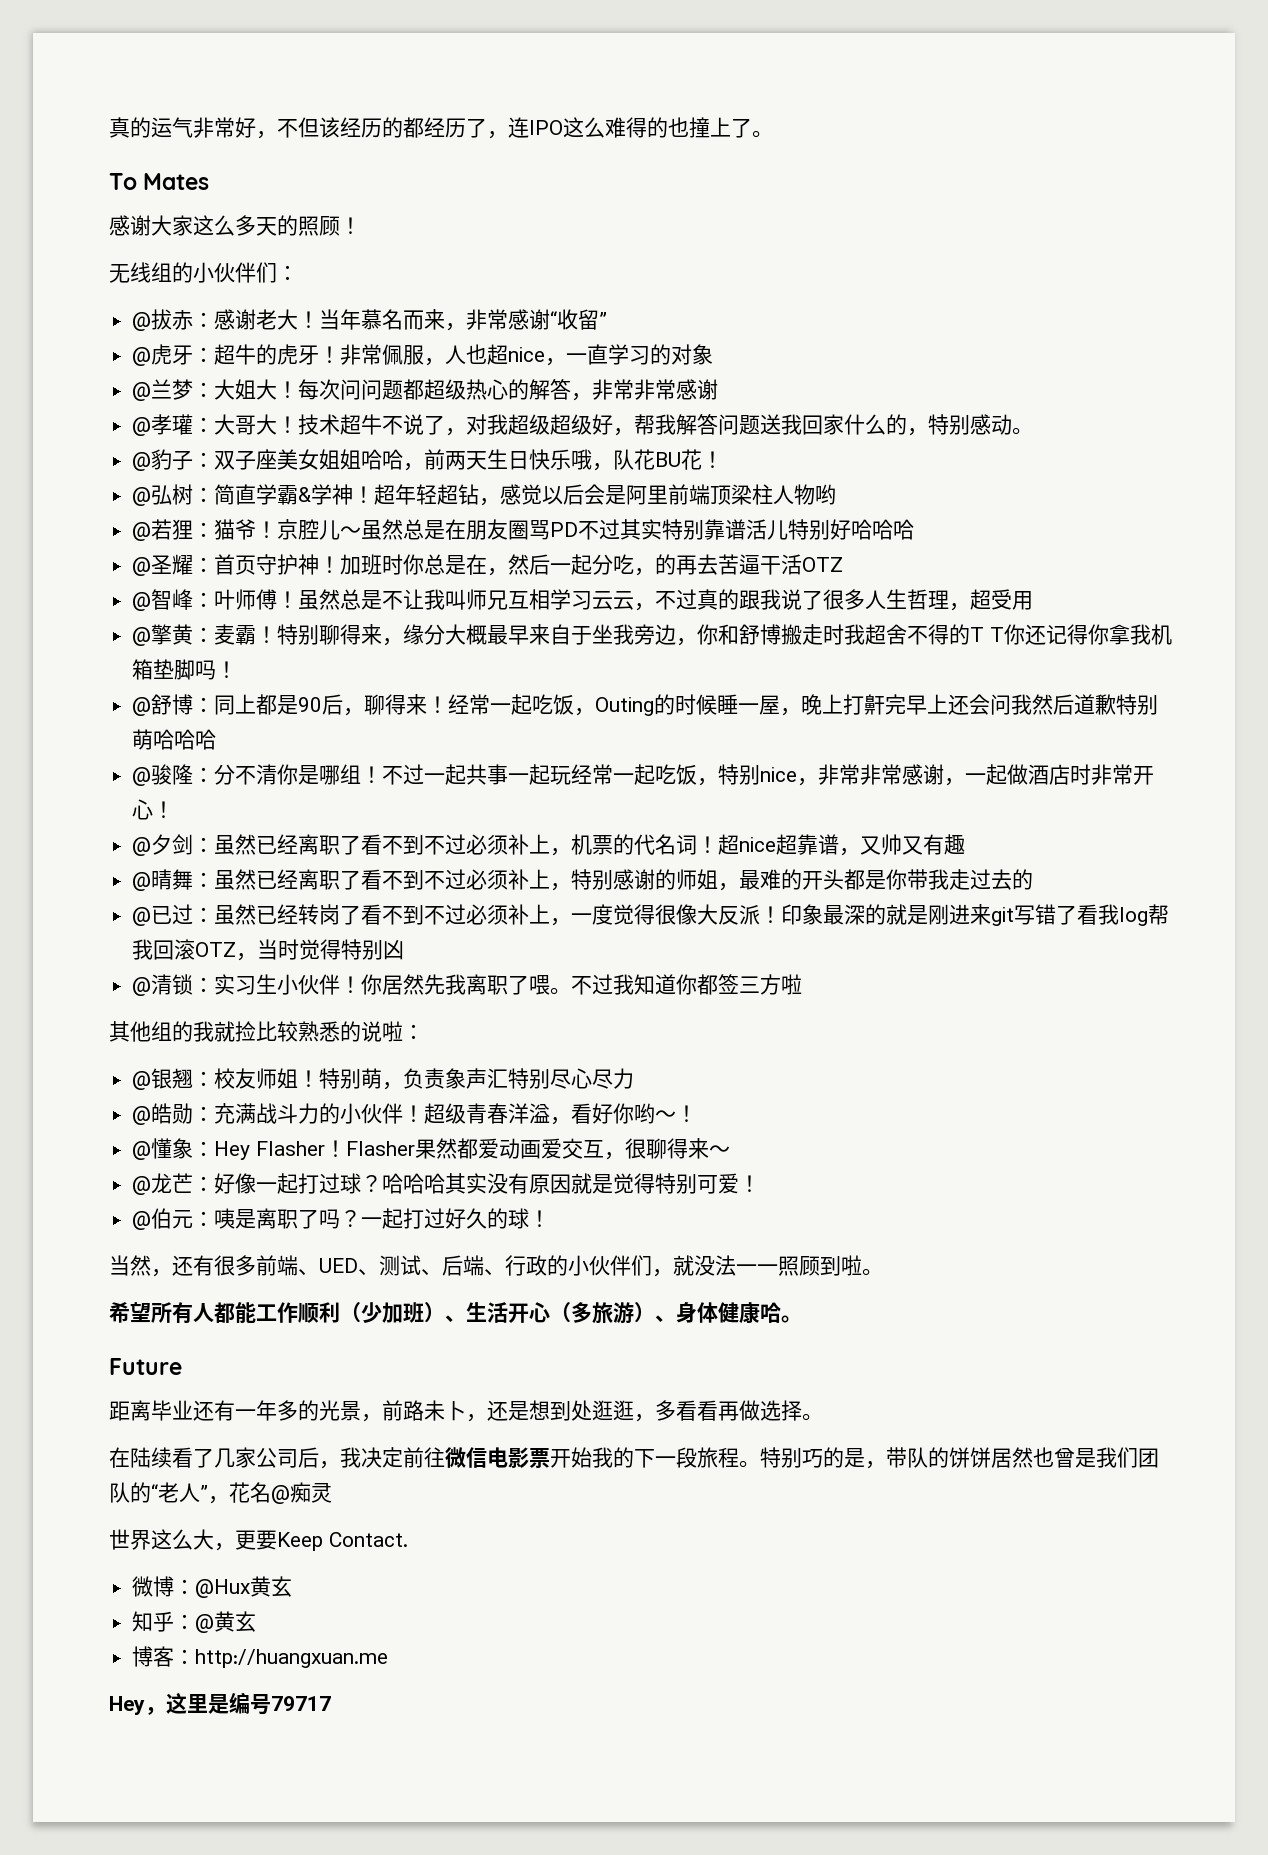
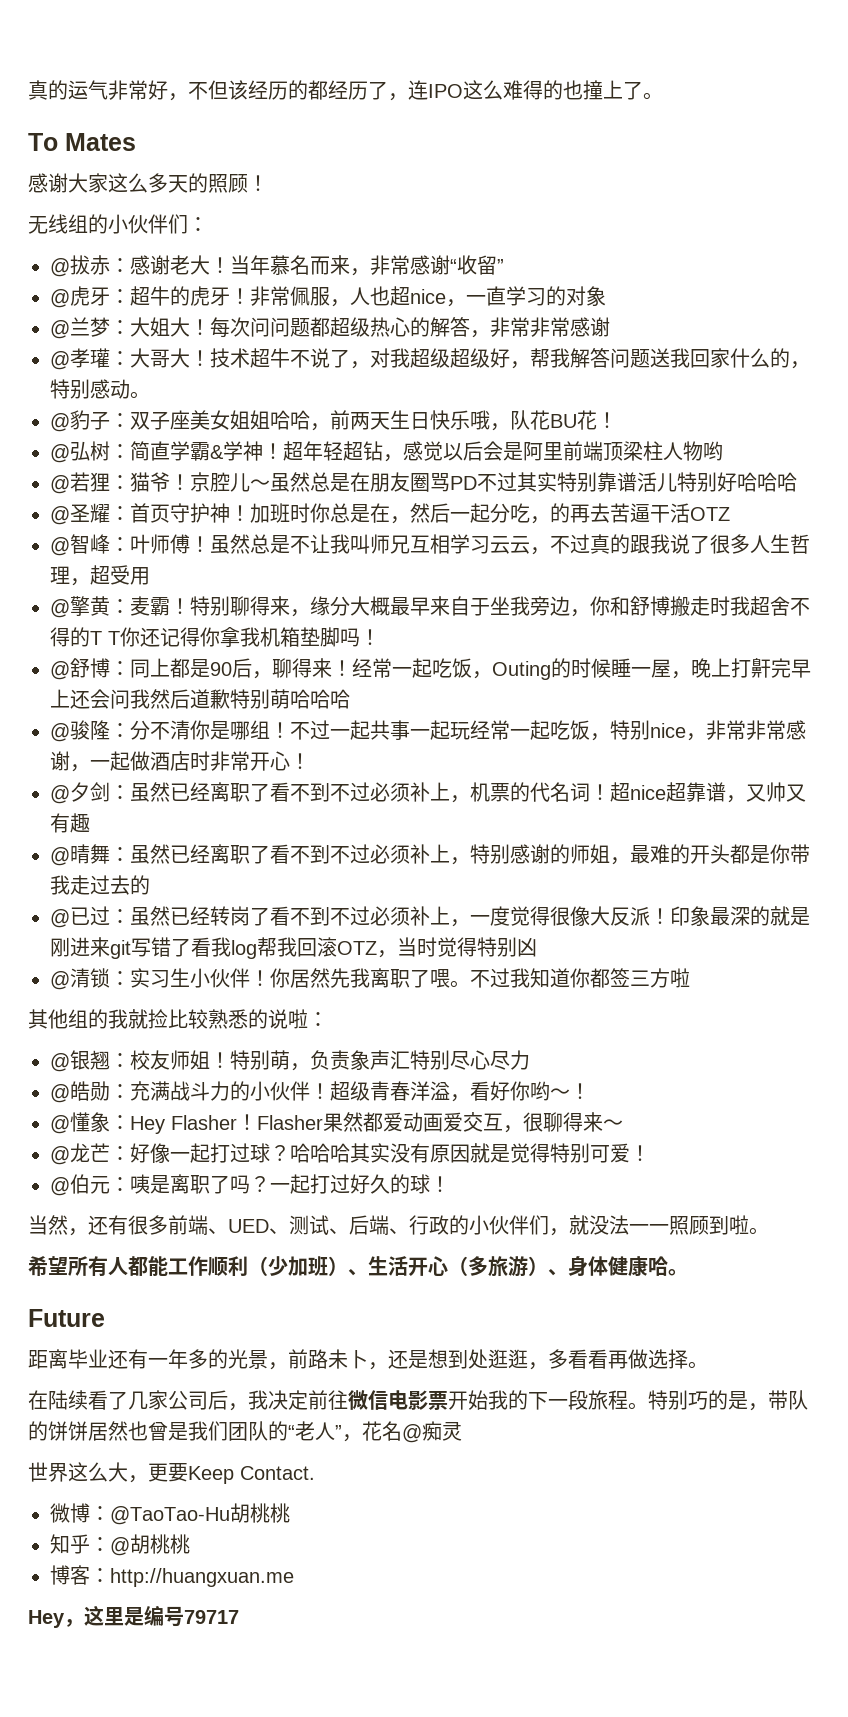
[195,1576,293,1598] @Hux黄玄 -> [110,1503,290,1525] @TaoTao-Hu胡桃桃
[214,1611,257,1632] 黄玄 -> [130,1534,190,1554] 胡桃桃

